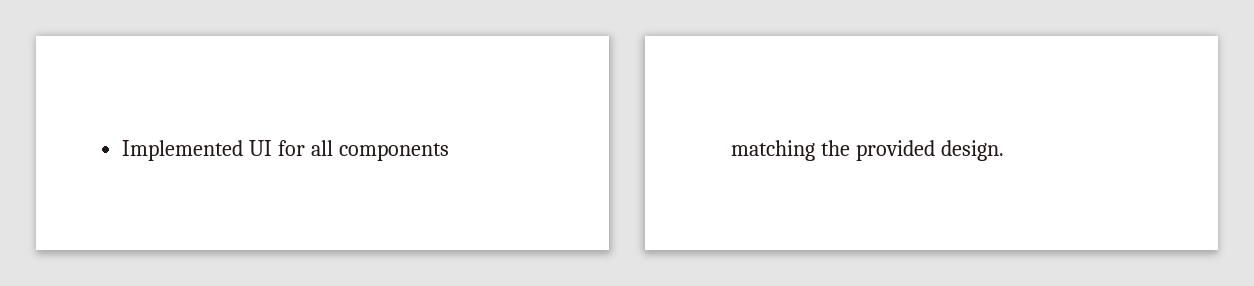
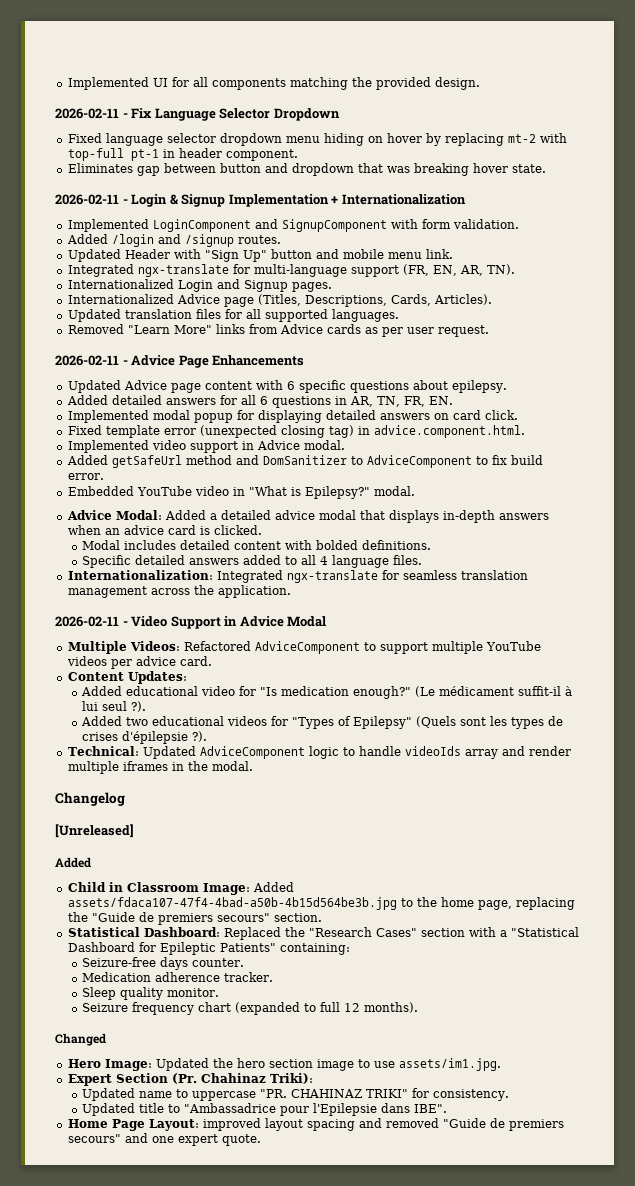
(1005, 150) none -> [55,108,340,121] [67,133,567,146] [67,148,298,161] [67,163,546,176] [55,194,466,207] [67,219,519,232] [66,234,281,247] [67,249,453,262] [67,264,515,277] [67,279,332,292] [67,294,492,307] [67,309,399,322] [67,324,489,337] [55,355,305,368] [67,380,507,393] [66,395,453,408] [67,410,518,423] [67,425,525,438] [67,440,345,453] [66,455,543,468] [67,473,104,480] [67,486,415,499] [66,510,549,523] [67,525,262,535] [82,540,432,550] [82,555,423,568] [67,570,528,583] [67,585,291,598] [55,616,327,629] [67,641,541,654] [66,656,212,669] [67,671,187,684] [81,686,573,699] [82,701,147,712] [81,716,564,729] [82,731,208,744] [67,746,571,759] [67,761,253,774] [55,792,125,806] [55,824,134,838] [55,857,91,868] [67,882,294,895] [67,897,575,910] [67,912,322,925] [67,927,579,940] [67,942,350,955] [82,957,245,970] [82,972,274,982] [82,987,220,1000] [82,1002,419,1015] [55,1033,106,1046] [67,1058,501,1071] [67,1073,313,1086] [82,1088,510,1101] [82,1103,448,1116] [67,1118,564,1131] [67,1133,261,1146] // 2026-02-11 - Fix Language Selector Dropdown // Fixed language selector dropdown menu hiding on hover by replacing mt-2 with top-full pt-1 in header component. // Eliminates gap between button and dropdown that was breaking hover state. // 2026-02-11 - Login & Signup Implementation + Internationalization // Implemented LoginComponent and SignupComponent with form validation. // Added /login and /signup routes. // Updated Header with "Sign Up" button and mobile menu link. // Integrated ngx-translate for multi-language support (FR, EN, AR, TN). // Internationalized Login and Signup pages. // Internationalized Advice page (Titles, Descriptions, Cards, Articles). // Updated translation files for all supported languages. // Removed "Learn More" links from Advice cards as per user request. // 2026-02-11 - Advice Page Enhancements // Updated Advice page content with 6 specific questions about epilepsy. // Added detailed answers for all 6 questions in AR, TN, FR, EN. // Implemented modal popup for displaying detailed answers on card click. // Fixed template error (unexpected closing tag) in advice.component.html. // Implemented video support in Advice modal. // Added getSafeUrl method and DomSanitizer to AdviceComponent to fix build error. // Embedded YouTube video in "What is Epilepsy?" modal. // Advice Modal: Added a detailed advice modal that displays in-depth answers when an advice card is clicked. // Modal includes detailed content with bolded definitions. // Specific detailed answers added to all 4 language files. // Internationalization: Integrated ngx-translate for seamless translation management across the application. // 2026-02-11 - Video Support in Advice Modal // Multiple Videos: Refactored AdviceComponent to support multiple YouTube videos per advice card. // Content Updates: // Added educational video for "Is medication enough?" (Le médicament suffit-il à lui seul ?). // Added two educational videos for "Types of Epilepsy" (Quels sont les types de crises d'épilepsie ?). // Technical: Updated AdviceComponent logic to handle videoIds array and render multiple iframes in the modal. // Changelog // [Unreleased] // Added // Child in Classroom Image: Added assets/fdaca107-47f4-4bad-a50b-4b15d564be3b.jpg to the home page, replacing the "Guide de premiers secours" section. // Statistical Dashboard: Replaced the "Research Cases" section with a "Statistical Dashboard for Epileptic Patients" containing: // Seizure-free days counter. // Medication adherence tracker. // Sleep quality monitor. // Seizure frequency chart (expanded to full 12 months). // Changed // Hero Image: Updated the hero section image to use assets/im1.jpg. // Expert Section (Pr. Chahinaz Triki): // Updated name to uppercase "PR. CHAHINAZ TRIKI" for consistency. // Updated title to "Ambassadrice pour l'Epilepsie dans IBE". // Home Page Layout: improved layout spacing and removed "Guide de premiers secours" and one expert quote.

